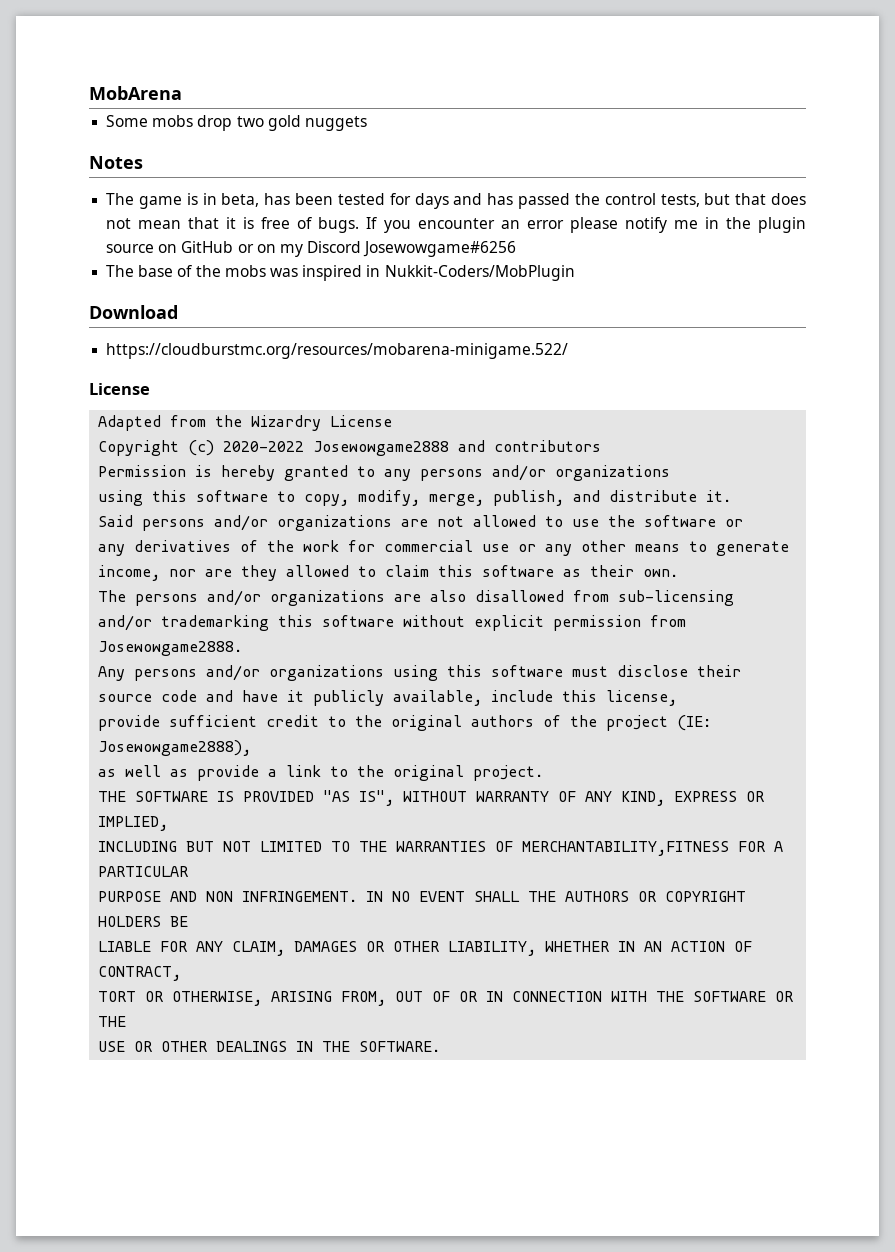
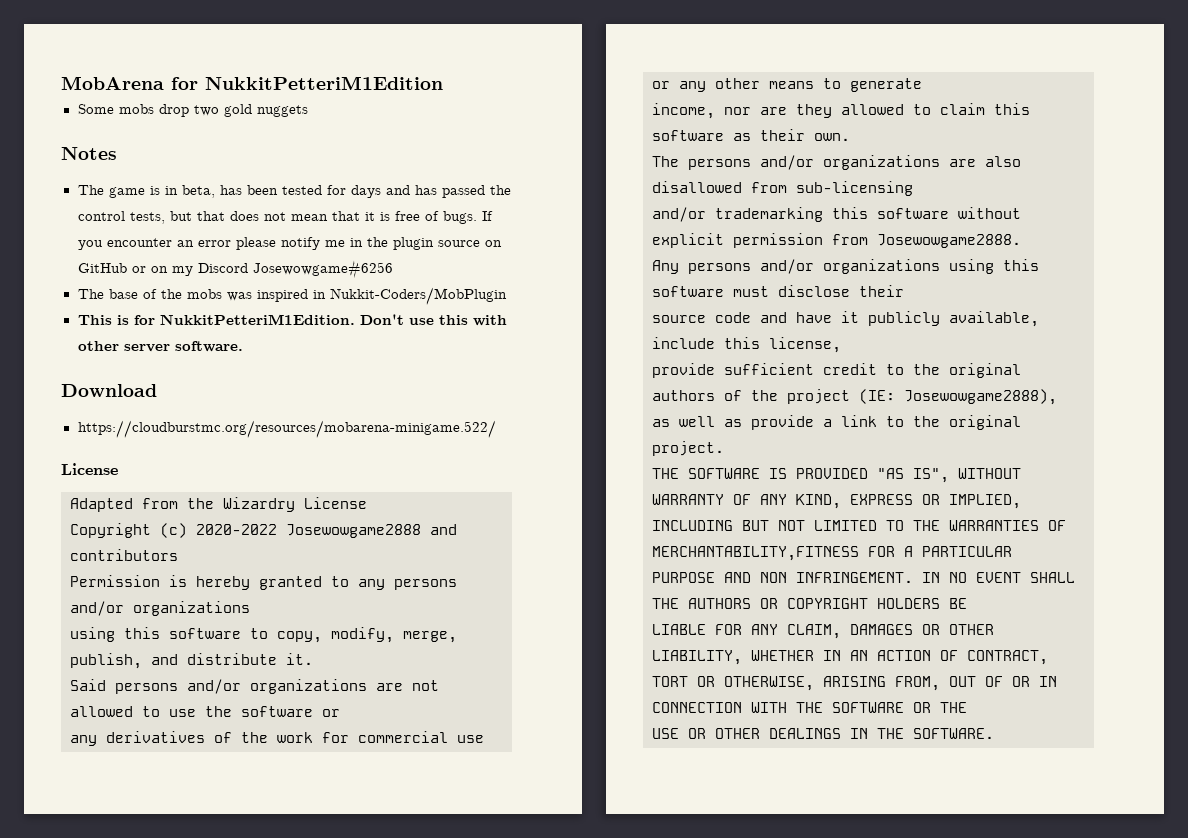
(182, 93) none -> [171,76,443,90] for NukkitPetteriM1Edition
(575, 273) none -> [77,314,507,326] [77,341,243,352] // This is for NukkitPetteriM1Edition. Don't use this with other server software.

